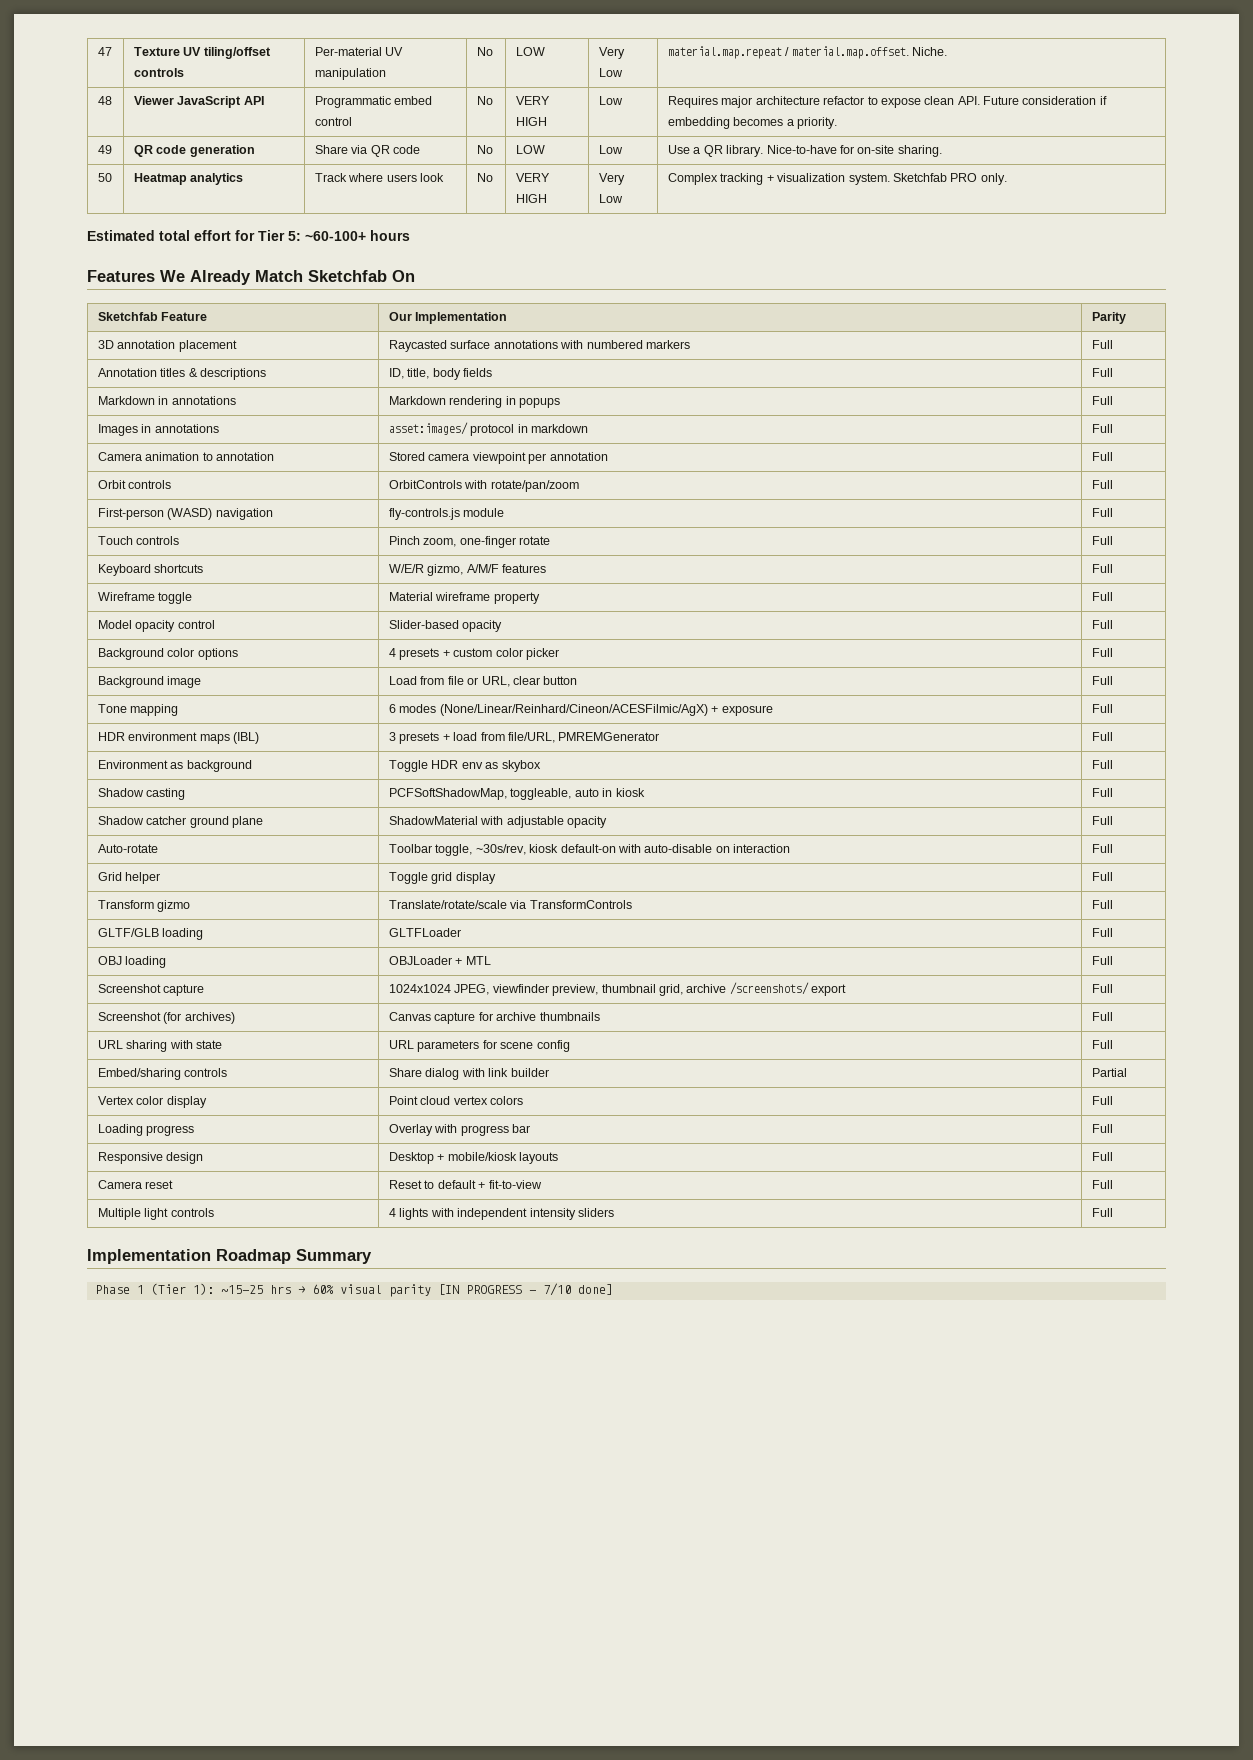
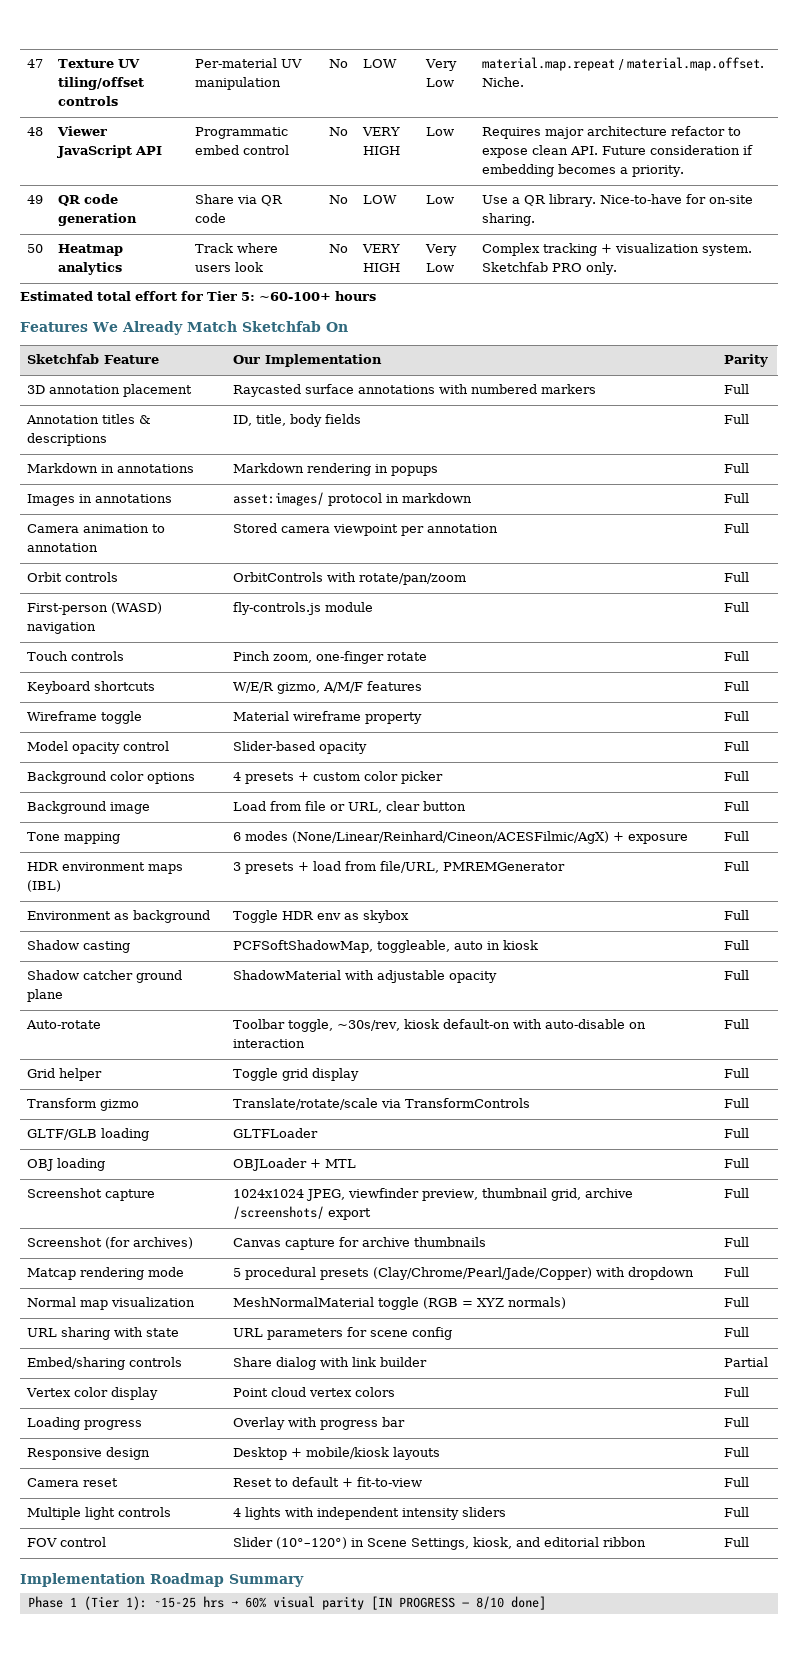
(1113, 1016) none -> [27,1267,185,1280] [233,1267,695,1280] [724,1267,750,1277] [27,1297,196,1310] [233,1297,567,1310] [724,1297,750,1307] // Matcap rendering mode | 5 procedural presets (Clay/Chrome/Pearl/Jade/Copper) with dropdown | Full // Normal map visualization | MeshNormalMaterial toggle (RGB = XYZ normals) | Full
(1113, 1212) none -> [27,1537,107,1547] [233,1537,647,1550] [724,1537,750,1547] // FOV control | Slider (10°–120°) in Scene Settings, kiosk, and editorial ribbon | Full
[543,1283,572,1296] 7/10 -> [475,1596,504,1609] 8/10

